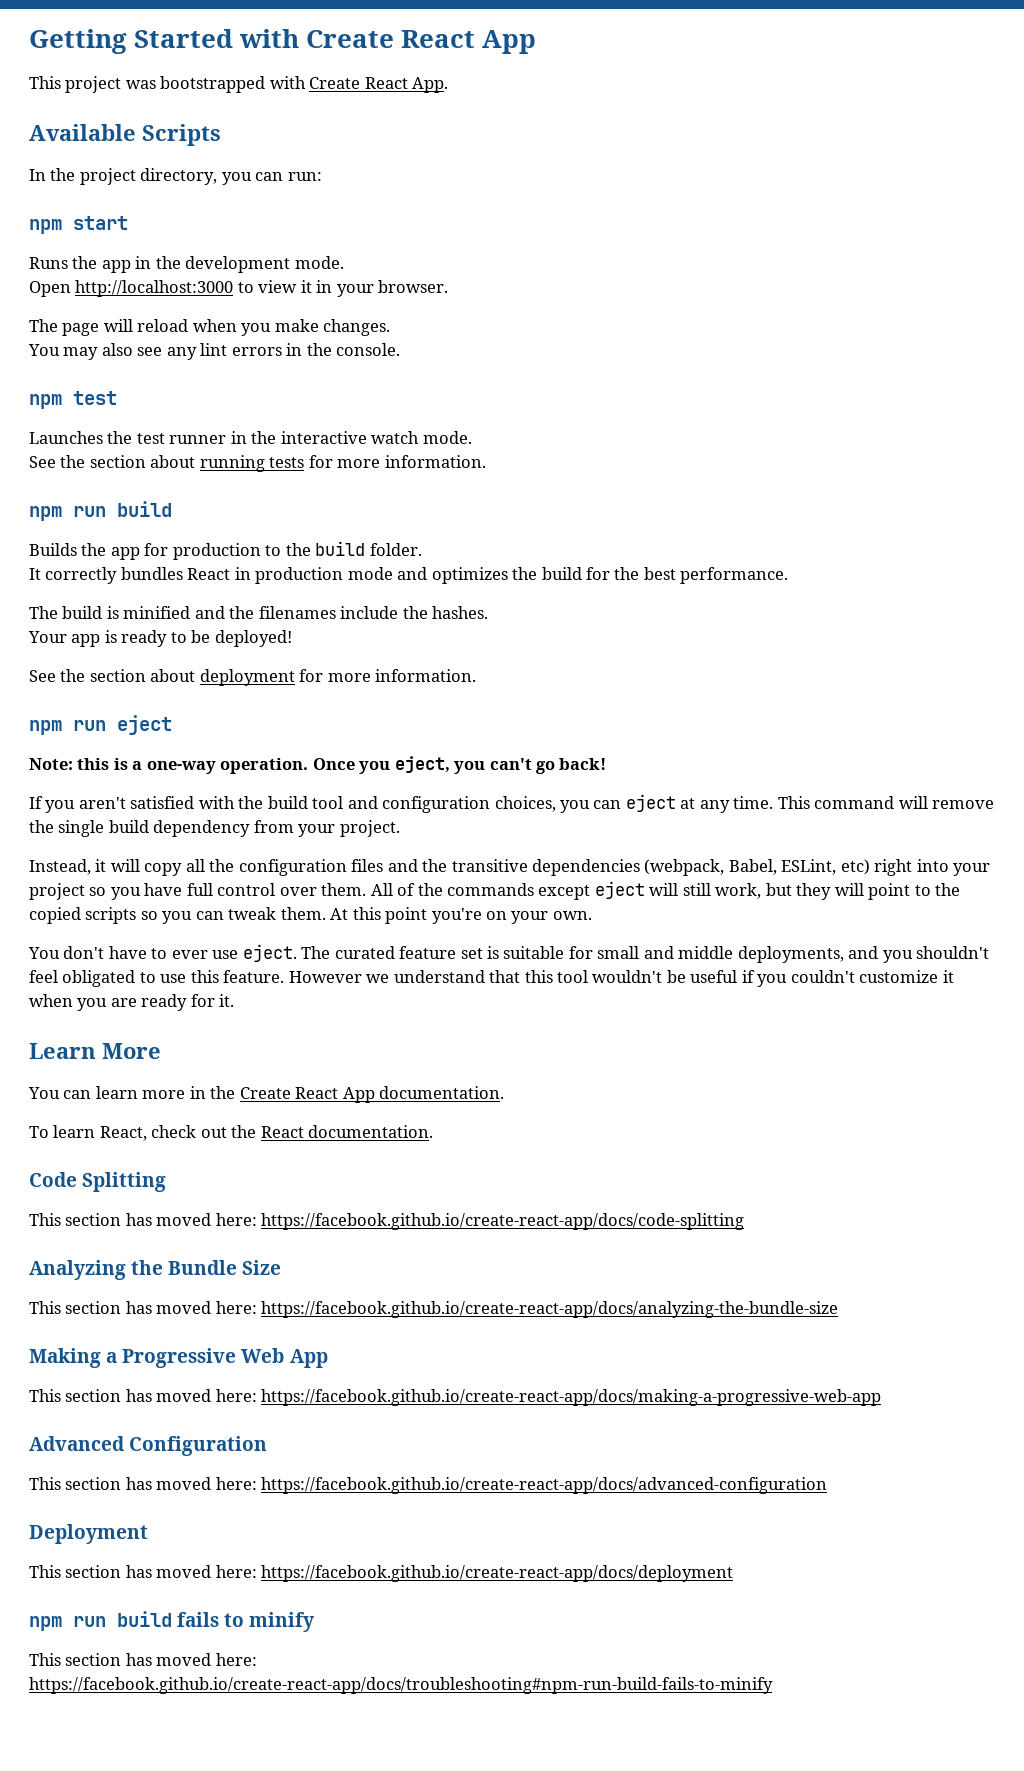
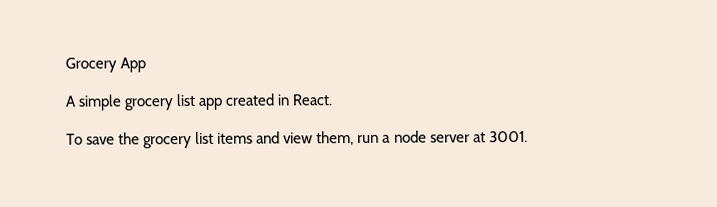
[29,29,537,54] [29,76,449,93] [29,124,221,146] [29,168,322,185] [29,216,128,234] [29,256,344,273] [29,280,449,297] [29,319,391,336] [28,343,401,360] [29,391,117,409] [29,431,472,444] [29,455,486,472] [29,501,172,521] [29,541,422,560] [29,567,789,584] [29,606,489,619] [28,630,292,647] [29,669,477,686] [29,715,172,735] [29,756,607,774] [29,794,995,813] [29,820,400,837] [29,859,991,876] [29,881,961,900] [29,907,592,924] [28,944,990,963] [29,970,954,987] [29,994,235,1011] [29,1043,161,1059] [28,1086,505,1103] [29,1125,434,1141] [29,1172,167,1192] [29,1213,745,1230] [29,1260,282,1280] [29,1301,839,1318] [29,1348,328,1368] [29,1389,882,1406] [29,1436,268,1456] [29,1477,828,1494] [29,1524,148,1544] [29,1565,734,1582] [29,1611,315,1632] [29,1653,257,1666] [29,1677,773,1694] Getting Started with Create React App // This project was bootstrapped with Create React App. // Available Scripts // In the project directory, you can run: // npm start // Runs the app in the development mode. // Open http://localhost:3000 to view it in your browser. // The page will reload when you make changes. // You may also see any lint errors in the console. // npm test // Launches the test runner in the interactive watch mode. // See the section about running tests for more information. // npm run build // Builds the app for production to the build folder. // It correctly bundles React in production mode and optimizes the build for the best performance. // The build is minified and the filenames include the hashes. // Your app is ready to be deployed! // See the section about deployment for more information. // npm run eject // Note: this is a one-way operation. Once you eject, you can't go back! // If you aren't satisfied with the build tool and configuration choices, you can eject at any time. This command will remove the single build dependency from your project. // Instead, it will copy all the configuration files and the transitive dependencies (webpack, Babel, ESLint, etc) right into your project so you have full control over them. All of the commands except eject will still work, but they will point to the copied scripts so you can tweak them. At this point you're on your own. // You don't have to ever use eject. The curated feature set is suitable for small and middle deployments, and you shouldn't feel obligated to use this feature. However we understand that this tool wouldn't be useful if you couldn't customize it when you are ready for it. // Learn More // You can learn more in the Create React App documentation. // To learn React, check out the React documentation. // Code Splitting // This section has moved here: https://facebook.github.io/create-react-app/docs/code-splitting // Analyzing the Bundle Size // This section has moved here: https://facebook.github.io/create-react-app/docs/analyzing-the-bundle-size // Making a Progressive Web App // This section has moved here: https://facebook.github.io/create-react-app/docs/making-a-progressive-web-app // Advanced Configuration // This section has moved here: https://facebook.github.io/create-react-app/docs/advanced-configuration // Deployment // This section has moved here: https://facebook.github.io/create-react-app/docs/deployment // npm run build fails to minify // This section has moved here: https://facebook.github.io/create-react-app/docs/troubleshooting#npm-run-build-fails-to-minify -> [65,57,147,73] [65,93,334,111] [66,130,528,149] Grocery App // A simple grocery list app created in React. // To save the grocery list items and view them, run a node server at 3001.

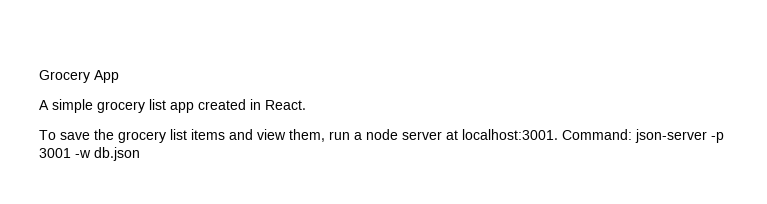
[488,130,528,143] 3001. -> [462,129,724,143] [39,147,140,161] localhost:3001. Command: json-server -p 3001 -w db.json

